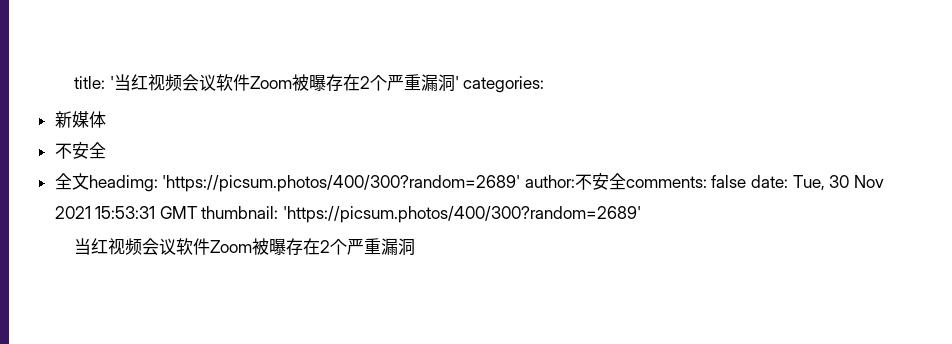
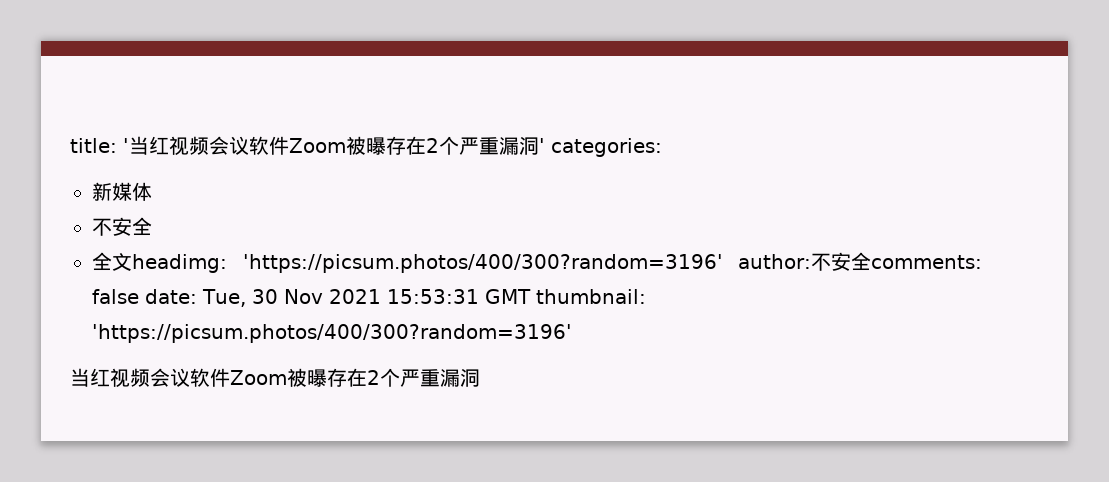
[162,175,521,192] 'https://picsum.photos/400/300?random=2689' -> [242,254,723,273] 'https://picsum.photos/400/300?random=3196'
[283,206,642,223] 'https://picsum.photos/400/300?random=2689' -> [92,324,572,343] 'https://picsum.photos/400/300?random=3196'

